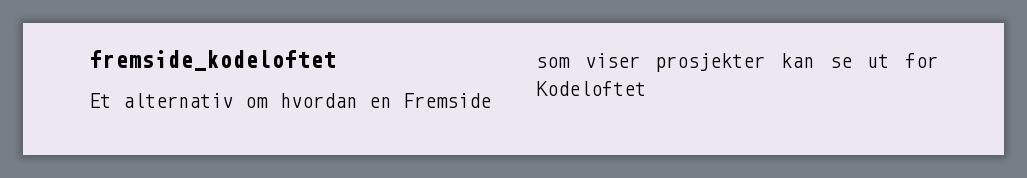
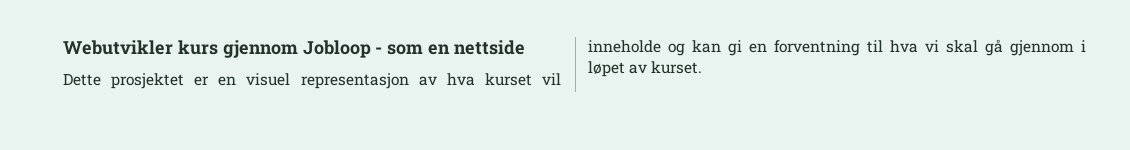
[89,50,336,71] [89,93,491,108] [536,53,938,72] [536,81,646,96] fremside_kodeloftet // Et alternativ om hvordan en Fremside som viser prosjekter kan se ut for Kodeloftet -> [63,40,526,58] [63,73,561,89] [588,39,1086,56] [588,61,703,77] Webutvikler kurs gjennom Jobloop - som en nettside // Dette prosjektet er en visuel representasjon av hva kurset vil inneholde og kan gi en forventning til hva vi skal gå gjennom i løpet av kurset.

